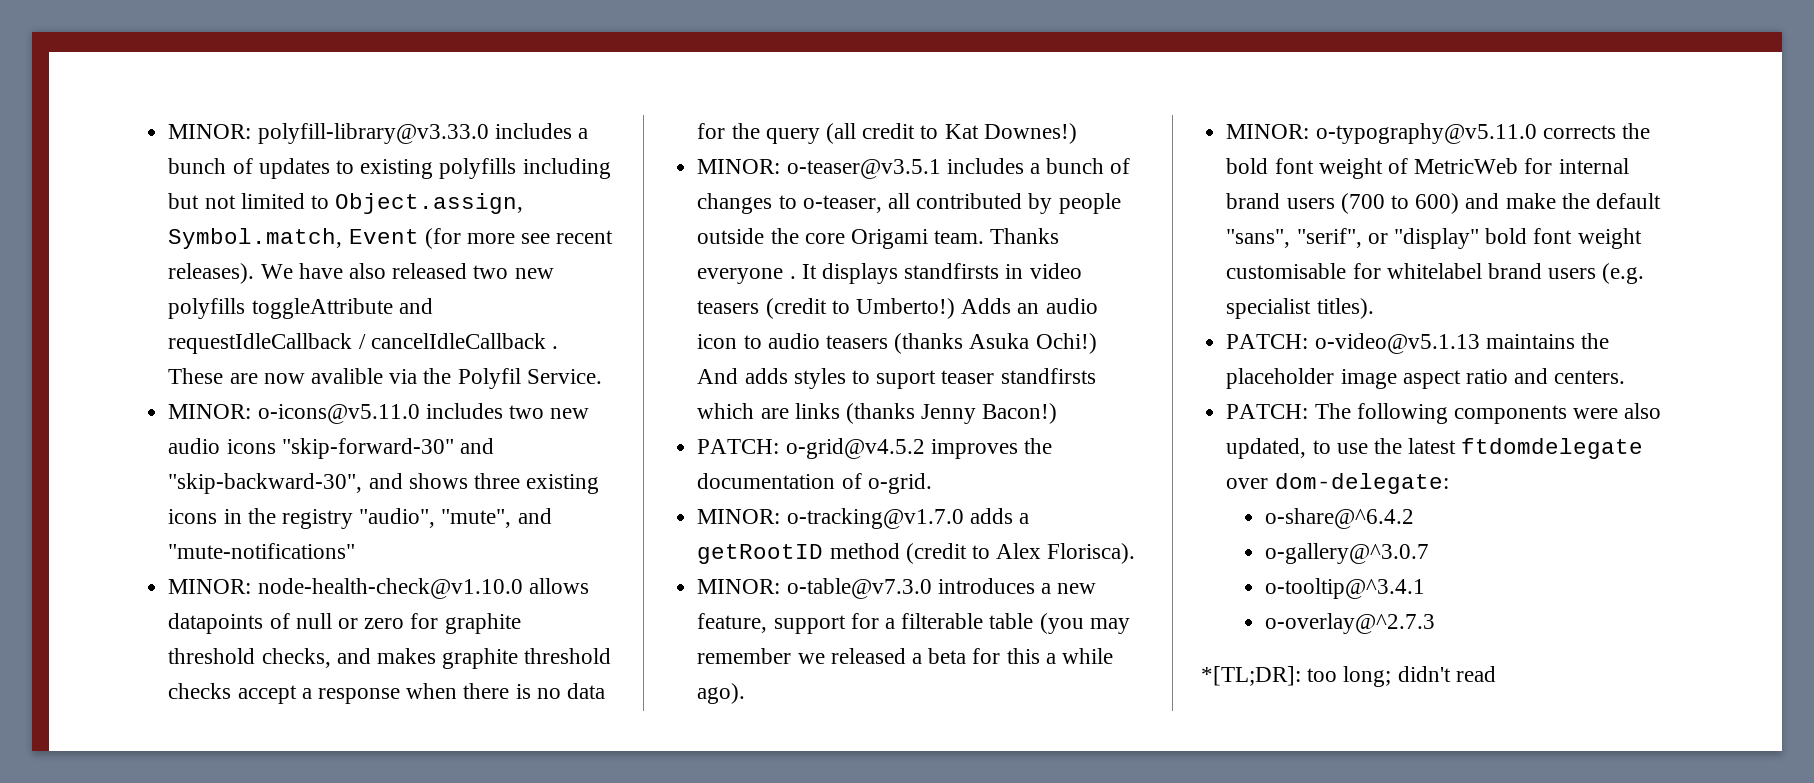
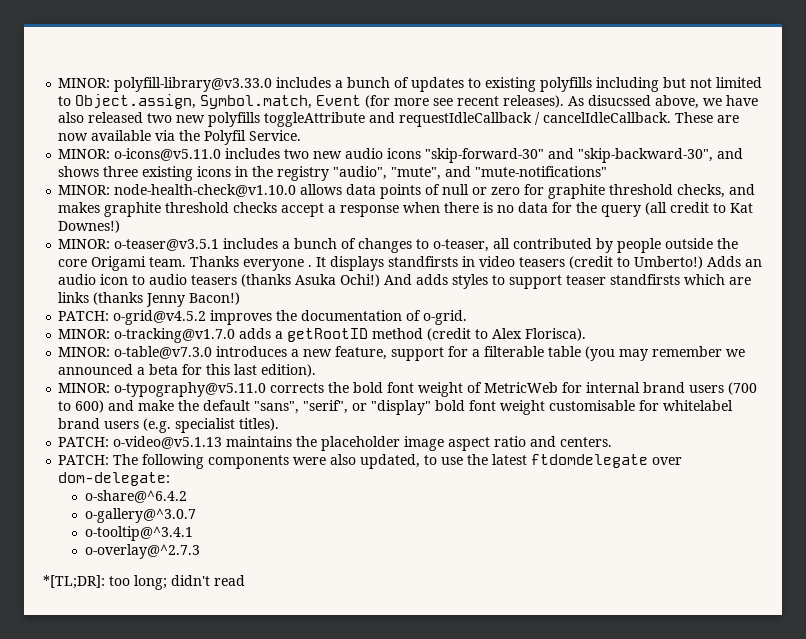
[260,264,293,279] We -> [568,95,723,109] As disucssed above, we
[370,333,558,349] cancelIdleCallback . -> [543,112,672,123] cancelIdleCallback.
[310,368,383,384] avalible -> [91,130,152,141] available
[168,613,264,634] datapoints -> [346,184,422,199] data points
[876,370,937,389] suport -> [509,275,563,289] support
[830,648,906,664] released -> [58,364,134,375] announced
[1045,648,1113,664] [697,683,746,704] a while ago). -> [234,364,317,377] last edition).

